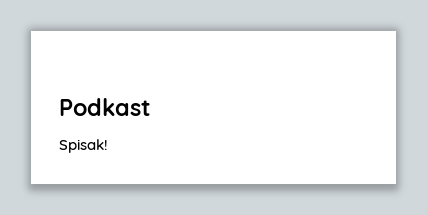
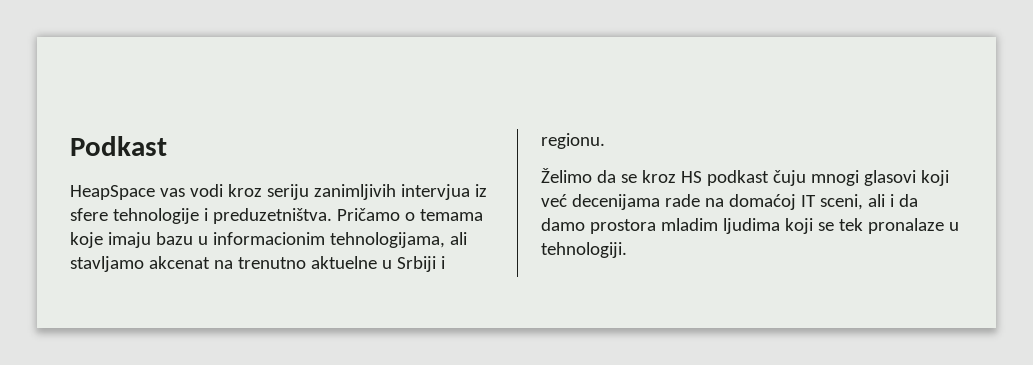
[59,139,108,153] Spisak! -> [70,184,487,200] [70,208,483,224] [70,232,467,248] [70,256,445,272] [541,133,605,149] [541,168,949,186] [541,194,918,210] [541,218,959,234] [541,242,627,258] HeapSpace vas vodi kroz seriju zanimljivih intervjua iz sfere tehnologije i preduzetništva. Pričamo o temama koje imaju bazu u informacionim tehnologijama, ali stavljamo akcenat na trenutno aktuelne u Srbiji i regionu. // Želimo da se kroz HS podkast čuju mnogi glasovi koji već decenijama rade na domaćoj IT sceni, ali i da damo prostora mladim ljudima koji se tek pronalaze u tehnologiji.

